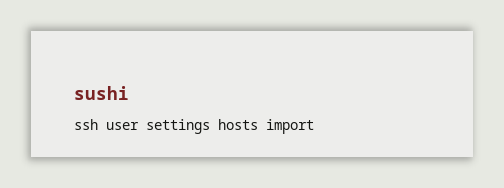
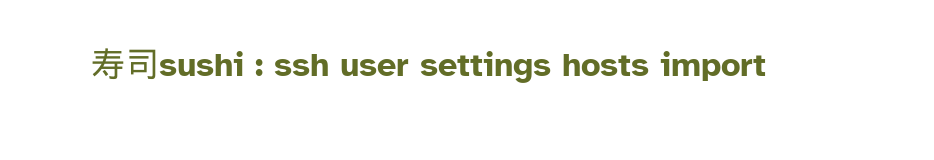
(74, 93) none -> [91,48,159,80] 寿司
(129, 93) // -> [255,59,263,76] :

